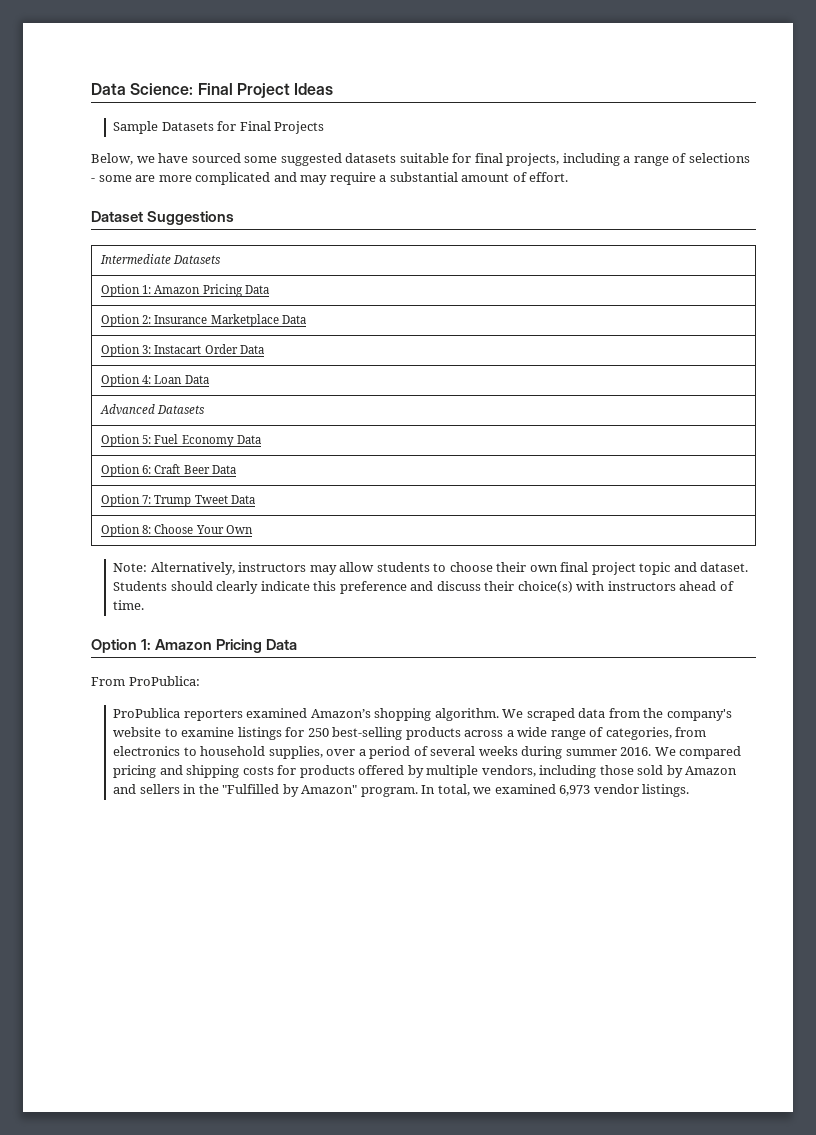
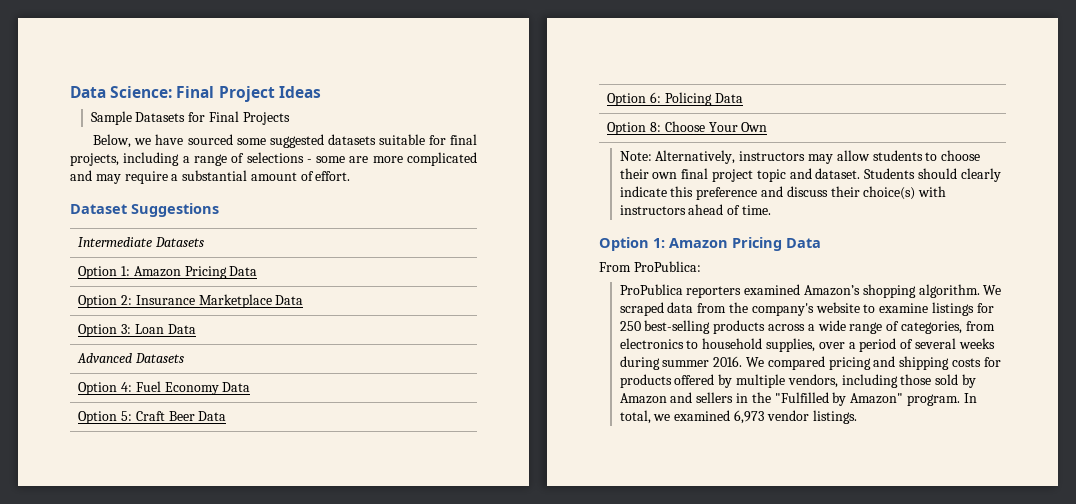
[154,344,264,354] [101,374,152,387] Instacart Order Data // Option 4: -> (132, 329) none
[142,435,152,444] 5: -> [121,382,133,392] 4:
[142,465,152,474] 6: -> [121,411,133,421] 5:
[142,495,228,507] 7: Trump Tweet -> [650,92,712,106] 6: Policing

